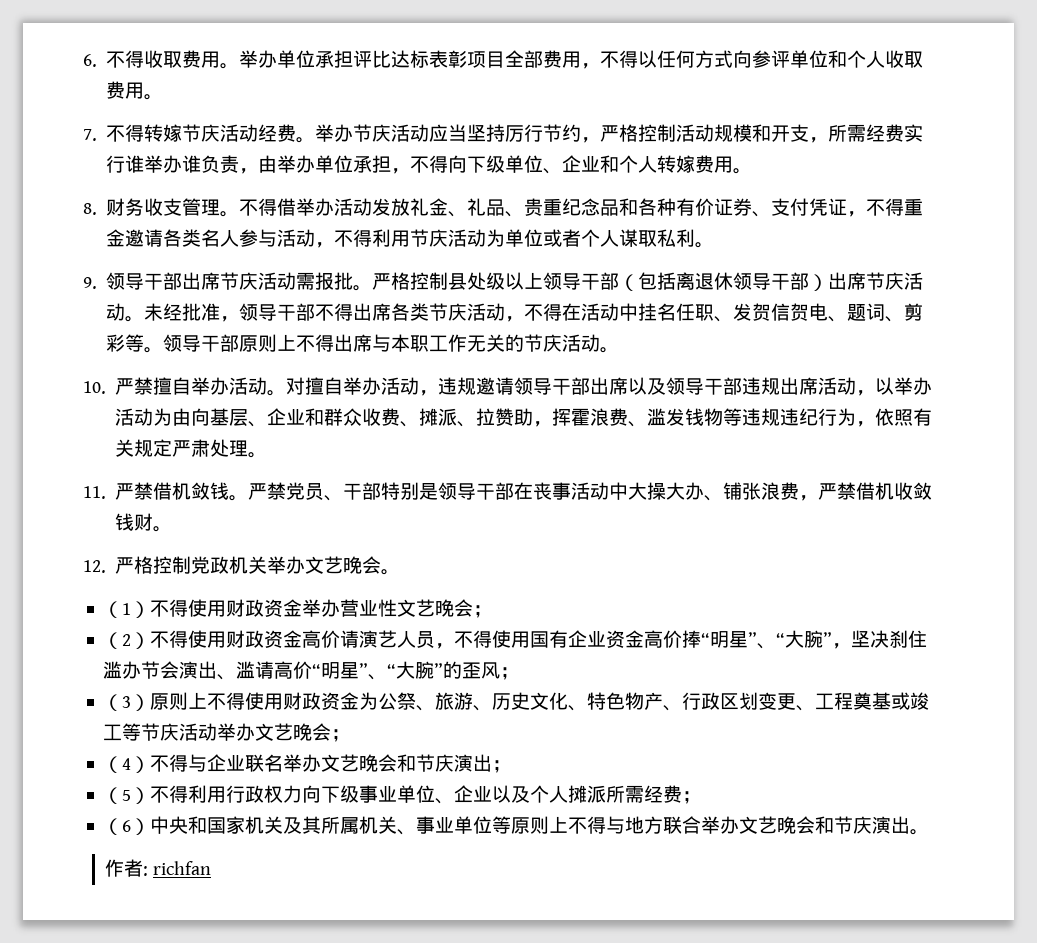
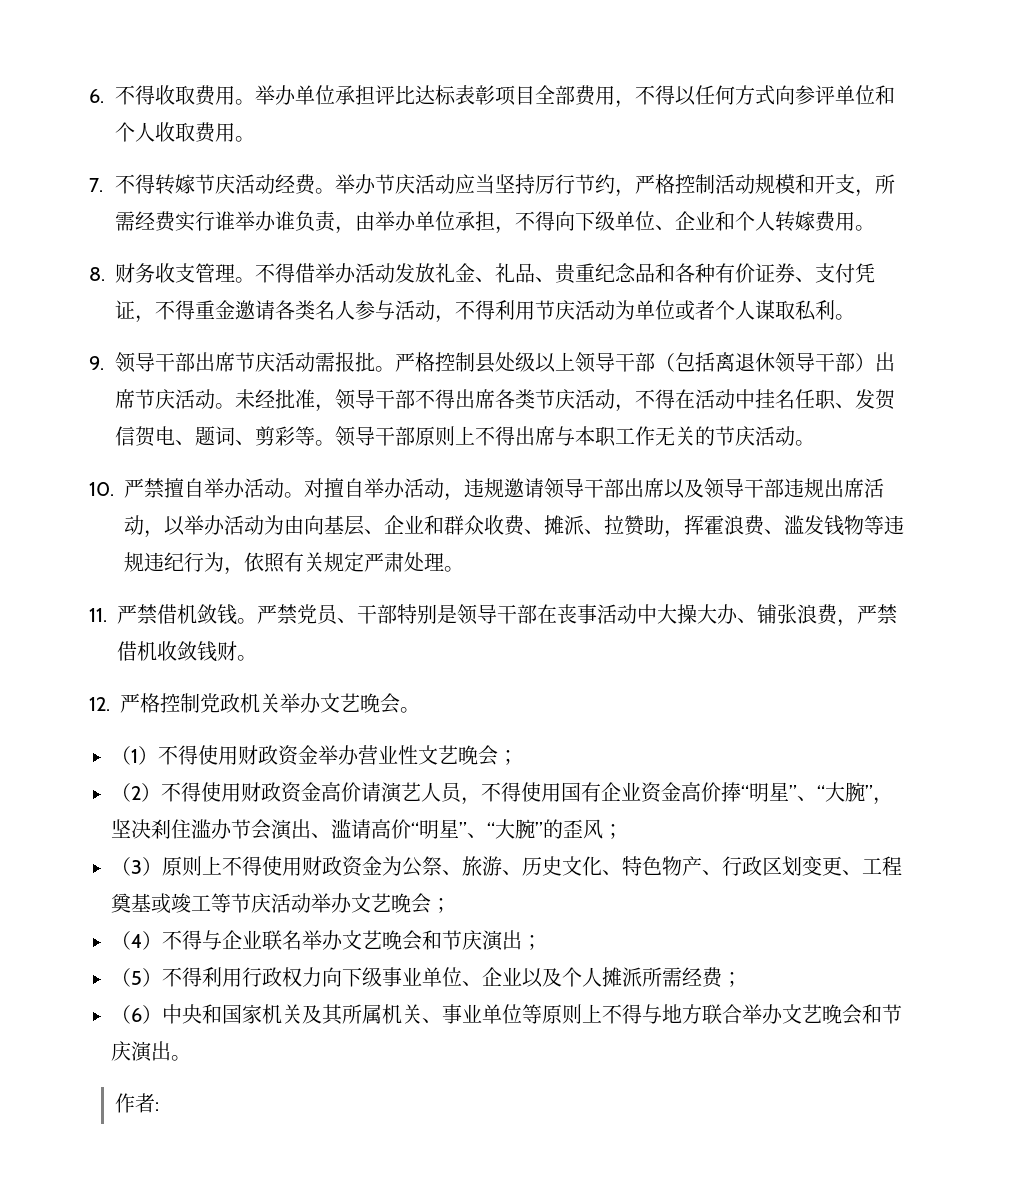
[153,861,212,875] richfan -> (160, 1106) none

